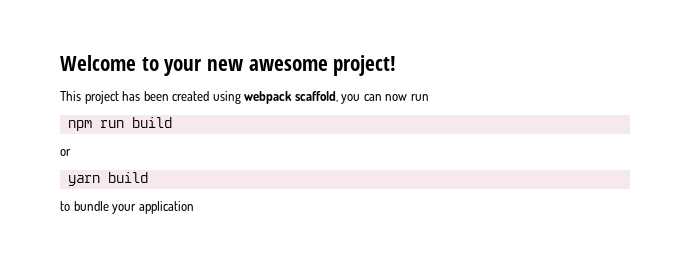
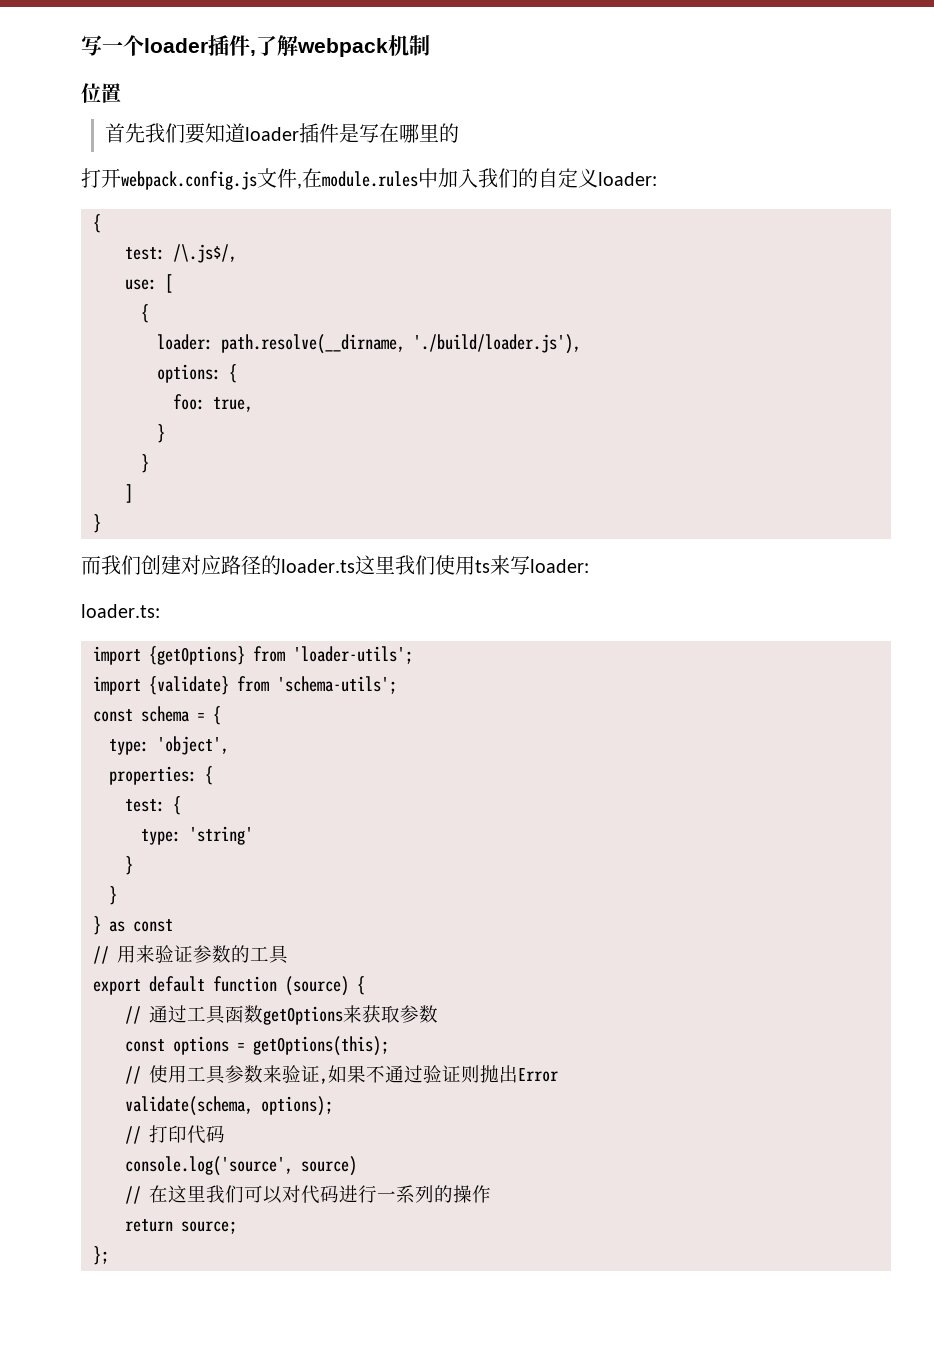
[60,55,397,76] [60,91,429,104] [67,117,172,131] [60,149,71,156] [67,172,148,186] [60,201,194,214] Welcome to your new awesome project! // This project has been created using webpack scaffold, you can now run // npm run build // or // yarn build // to bundle your application -> [81,35,430,57] [81,83,121,103] [105,123,460,144] [81,168,657,190] [93,214,101,233] [125,244,237,263] [125,274,173,293] [141,304,149,323] [157,334,581,354] [157,364,237,383] [173,394,253,412] [157,424,165,443] [141,454,149,473] [125,484,133,503] [93,514,101,533] [81,555,589,575] [81,604,160,618] [93,646,413,665] [93,676,397,695] [93,706,221,725] [109,736,229,755] [109,766,213,785] [125,796,181,815] [141,826,253,845] [125,856,133,875] [109,886,117,905] [93,916,173,935] [93,945,289,964] [93,976,365,996] [125,1005,438,1025] [125,1036,389,1056] [125,1065,558,1084] [125,1096,333,1116] [125,1125,225,1144] [125,1156,357,1176] [125,1185,491,1204] [125,1219,237,1234] [93,1246,109,1265] 写一个loader插件,了解webpack机制 // 位置 // 首先我们要知道loader插件是写在哪里的 // 打开webpack.config.js文件,在module.rules中加入我们的自定义loader: // { // test: /\.js$/, // use: [ // { // loader: path.resolve(__dirname, './build/loader.js'), // options: { // foo: true, // } // } // ] // } // 而我们创建对应路径的loader.ts这里我们使用ts来写loader: // loader.ts: // import {getOptions} from 'loader-utils'; // import {validate} from 'schema-utils'; // const schema = { // type: 'object', // properties: { // test: { // type: 'string' // } // } // } as const // // 用来验证参数的工具 // export default function (source) { // // 通过工具函数getOptions来获取参数 // const options = getOptions(this); // // 使用工具参数来验证,如果不通过验证则抛出Error // validate(schema, options); // // 打印代码 // console.log('source', source) // // 在这里我们可以对代码进行一系列的操作 // return source; // };

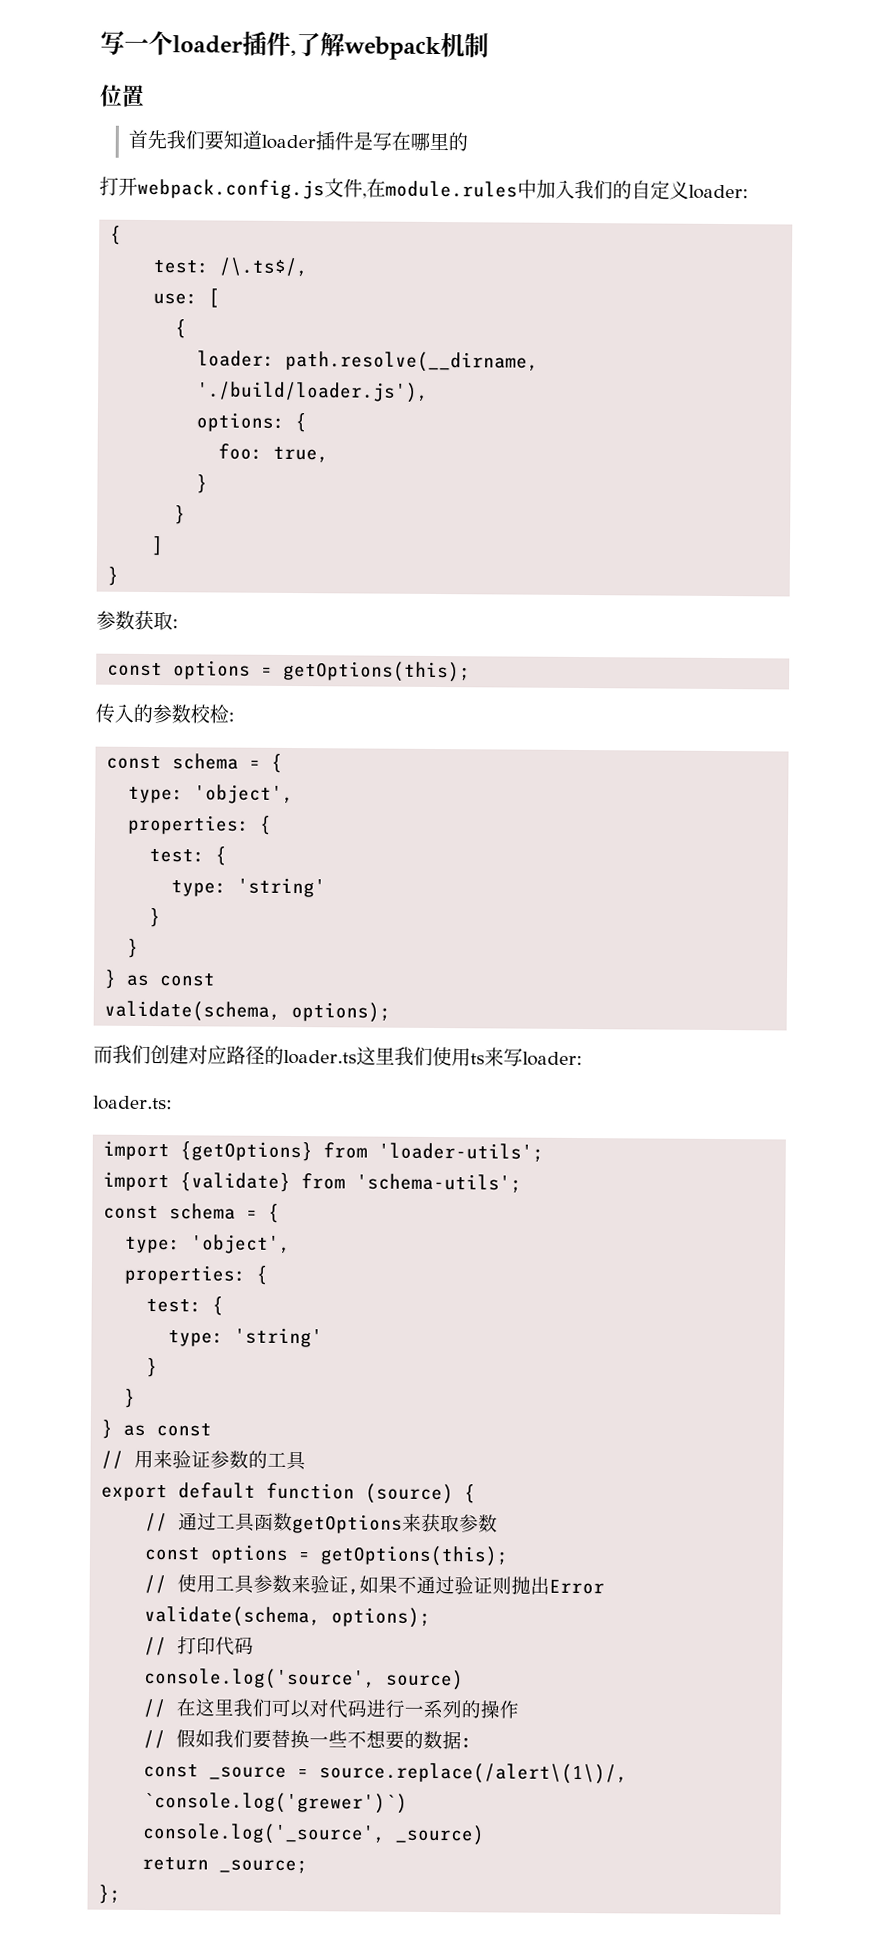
[173,244,237,263] /\.js$/, -> [219,257,310,277] /\.ts$/,
(101, 523) none -> [96,610,179,631] [107,660,472,683] [95,703,235,724] [106,753,284,773] [128,784,295,805] [127,814,273,835] [149,846,228,866] [171,877,327,898] [149,908,162,928] [127,938,140,958] [104,969,217,989] [104,1000,392,1023] // 参数获取: // const options = getOptions(this); // 传入的参数校检: // const schema = { // type: 'object', // properties: { // test: { // type: 'string' // } // } // } as const // validate(schema, options);
(491, 1194) none -> [143,1729,474,1750] [143,1762,629,1785] [143,1791,409,1814] [142,1822,486,1846] // // 假如我们要替换一些不想要的数据: // const _source = source.replace(/alert\(1\)/, `console.log('grewer')`) // console.log('_source', _source)
[181,1221,237,1234] source; -> [219,1859,309,1874] _source;

